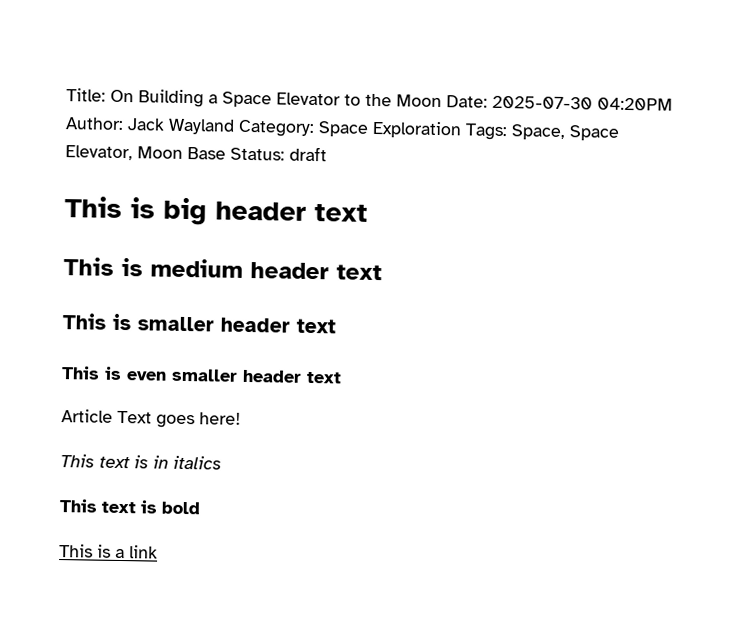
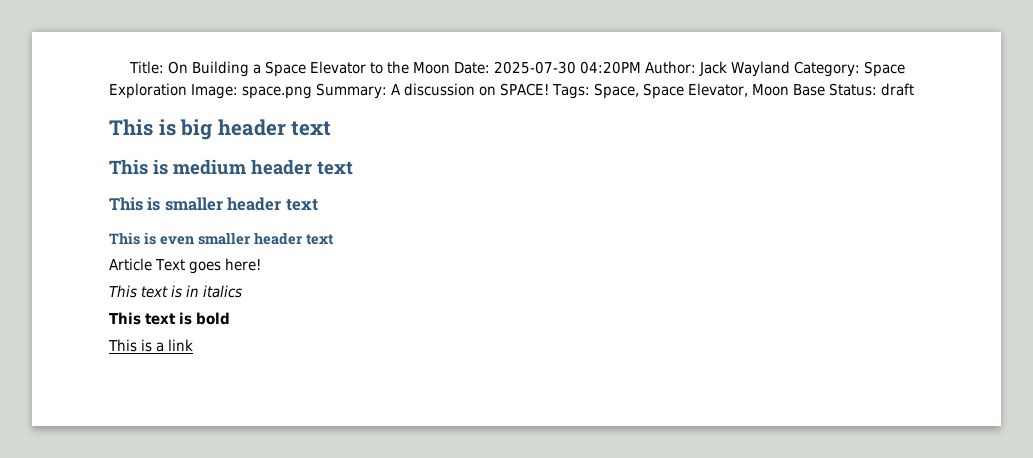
(462, 129) none -> [191,83,549,99] Image: space.png Summary: A discussion on SPACE!

